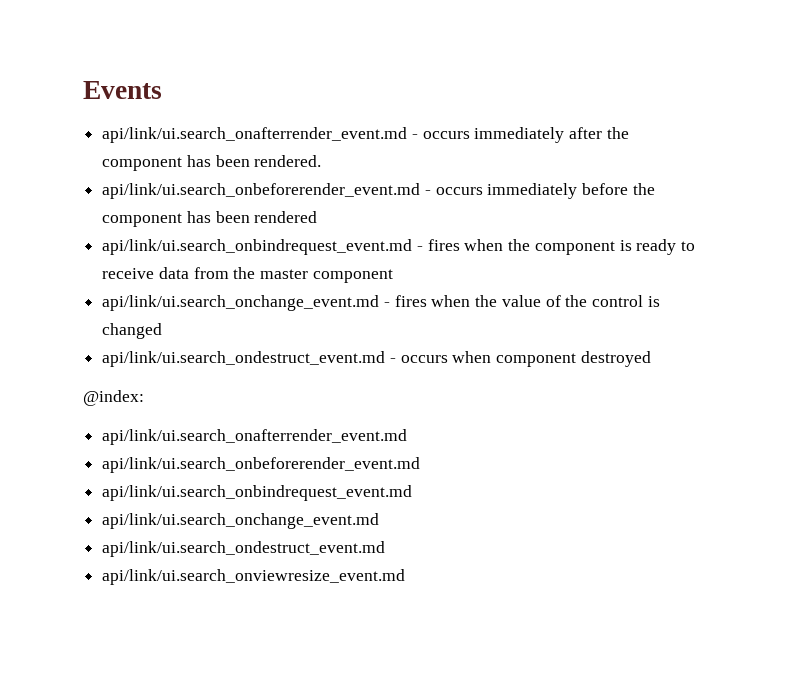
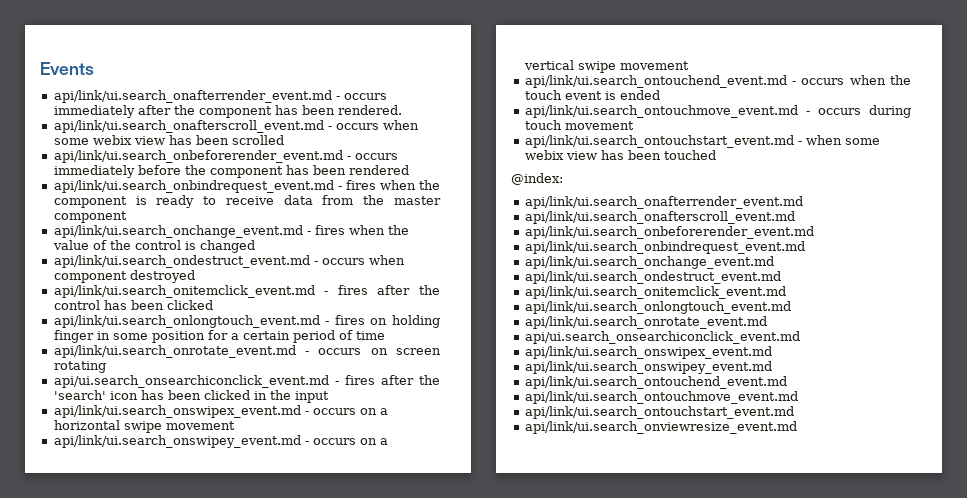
(322, 161) none -> [53,120,419,133] [53,135,284,145] // api/link/ui.search_onafterscroll_event.md - occurs when some webix view has been scrolled
(651, 359) none -> [53,285,440,298] [53,300,213,310] [53,315,440,328] [53,330,385,343] [53,345,441,358] [53,361,106,373] [53,375,440,388] [53,390,329,403] [53,405,388,418] [53,420,235,433] [53,435,388,448] [523,60,689,73] [524,75,911,88] [524,90,660,100] [524,105,911,118] [524,120,634,130] [524,135,880,148] [524,150,716,160] // api/link/ui.search_onitemclick_event.md - fires after the control has been clicked // api/link/ui.search_onlongtouch_event.md - fires on holding finger in some position for a certain period of time // api/link/ui.search_onrotate_event.md - occurs on screen rotating // api/ui.search_onsearchiconclick_event.md - fires after the 'search' icon has been clicked in the input // api/link/ui.search_onswipex_event.md - occurs on a horizontal swipe movement // api/link/ui.search_onswipey_event.md - occurs on a vertical swipe movement // api/link/ui.search_ontouchend_event.md - occurs when the touch event is ended // api/link/ui.search_ontouchmove_event.md - occurs during touch movement // api/link/ui.search_ontouchstart_event.md - when some webix view has been touched
(408, 437) none -> [524,211,795,224] // api/link/ui.search_onafterscroll_event.md
(386, 549) none -> [524,286,786,299] [524,301,791,314] [524,316,767,329] [524,331,800,344] [524,346,772,359] [524,361,772,374] [524,376,787,389] [524,391,798,404] [524,406,794,419] // api/link/ui.search_onitemclick_event.md // api/link/ui.search_onlongtouch_event.md // api/link/ui.search_onrotate_event.md // api/ui.search_onsearchiconclick_event.md // api/link/ui.search_onswipex_event.md // api/link/ui.search_onswipey_event.md // api/link/ui.search_ontouchend_event.md // api/link/ui.search_ontouchmove_event.md // api/link/ui.search_ontouchstart_event.md

